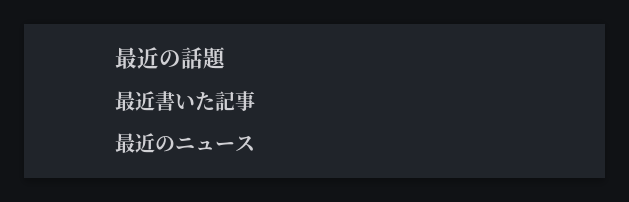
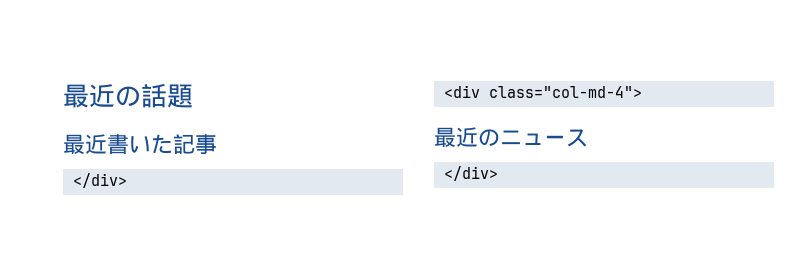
(255, 101) none -> [72,173,127,188] [443,85,642,98] // </div> // <div class="col-md-4">
(255, 144) none -> [443,166,498,181] // </div>

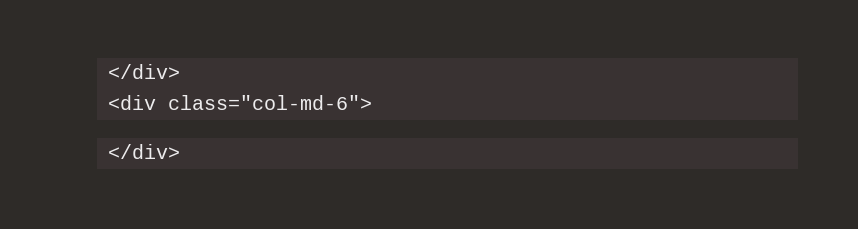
[63,83,193,108] [63,134,217,155] [72,173,127,188] [443,85,642,98] [434,127,588,147] 最近の話題 // 最近書いた記事 // </div> // <div class="col-md-4"> // 最近のニュース -> [108,64,181,79] [108,95,373,110] </div> // <div class="col-md-6">

